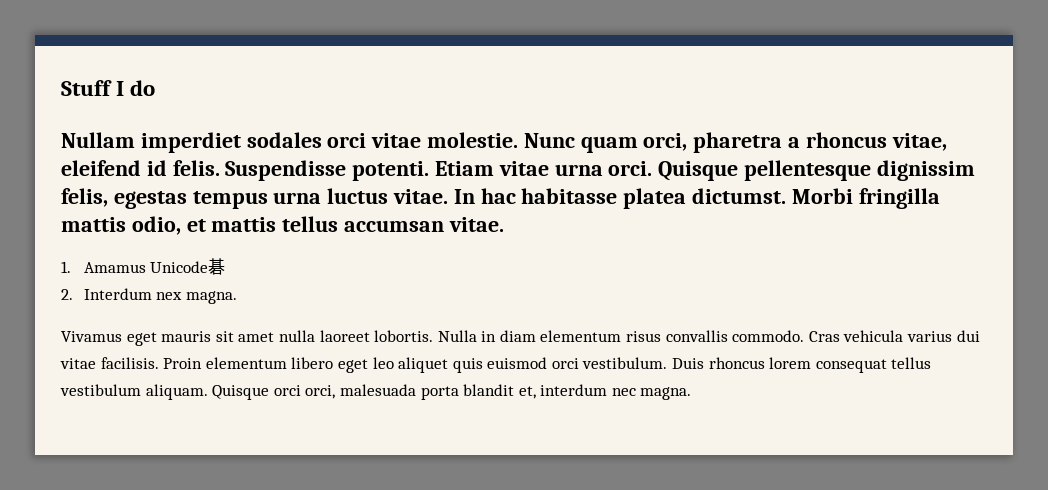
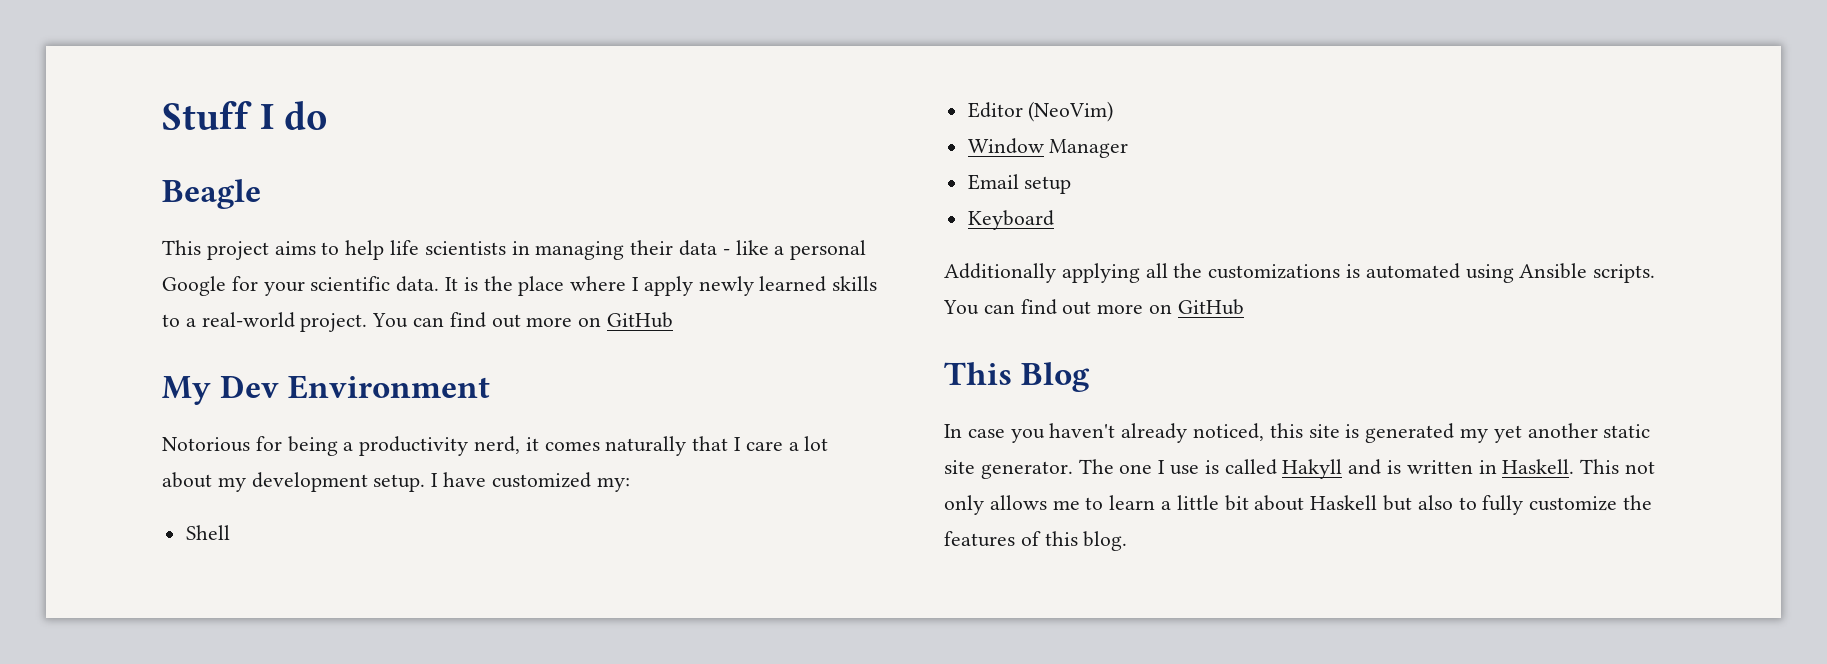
[61,132,947,153] [61,160,975,181] [61,188,940,209] [61,216,504,235] [61,258,226,275] [61,288,237,304] [61,330,980,346] [60,357,932,373] [60,384,692,400] Nullam imperdiet sodales orci vitae molestie. Nunc quam orci, pharetra a rhoncus vitae, eleifend id felis. Suspendisse potenti. Etiam vitae urna orci. Quisque pellentesque dignissim felis, egestas tempus urna luctus vitae. In hac habitasse platea dictumst. Morbi fringilla mattis odio, et mattis tellus accumsan vitae. // 1. Amamus Unicode碁 // 2. Interdum nex magna. // Vivamus eget mauris sit amet nulla laoreet lobortis. Nulla in diam elementum risus convallis commodo. Cras vehicula varius dui vitae facilisis. Proin elementum libero eget leo aliquet quis euismod orci vestibulum. Duis rhoncus lorem consequat tellus vestibulum aliquam. Quisque orci orci, malesuada porta blandit et, interdum nec magna. -> [162,179,261,209] [162,240,867,260] [162,276,878,296] [162,312,674,332] [162,375,491,405] [162,436,829,456] [162,472,630,492] [185,525,230,540] [967,101,1114,122] [967,138,1129,158] [967,174,1072,194] [967,210,1054,230] [944,263,1656,283] [943,299,1244,315] [944,362,1091,392] [944,423,1651,443] [944,459,1656,479] [944,495,1653,515] [944,531,1128,551] Beagle // This project aims to help life scientists in managing their data - like a personal Google for your scientific data. It is the place where I apply newly learned skills to a real-world project. You can find out more on GitHub // My Dev Environment // Notorious for being a productivity nerd, it comes naturally that I care a lot about my development setup. I have customized my: // Shell // Editor (NeoVim) // Window Manager // Email setup // Keyboard // Additionally applying all the customizations is automated using Ansible scripts. You can find out more on GitHub // This Blog // In case you haven't already noticed, this site is generated my yet another static site generator. The one I use is called Hakyll and is written in Haskell. This not only allows me to learn a little bit about Haskell but also to fully customize the features of this blog.

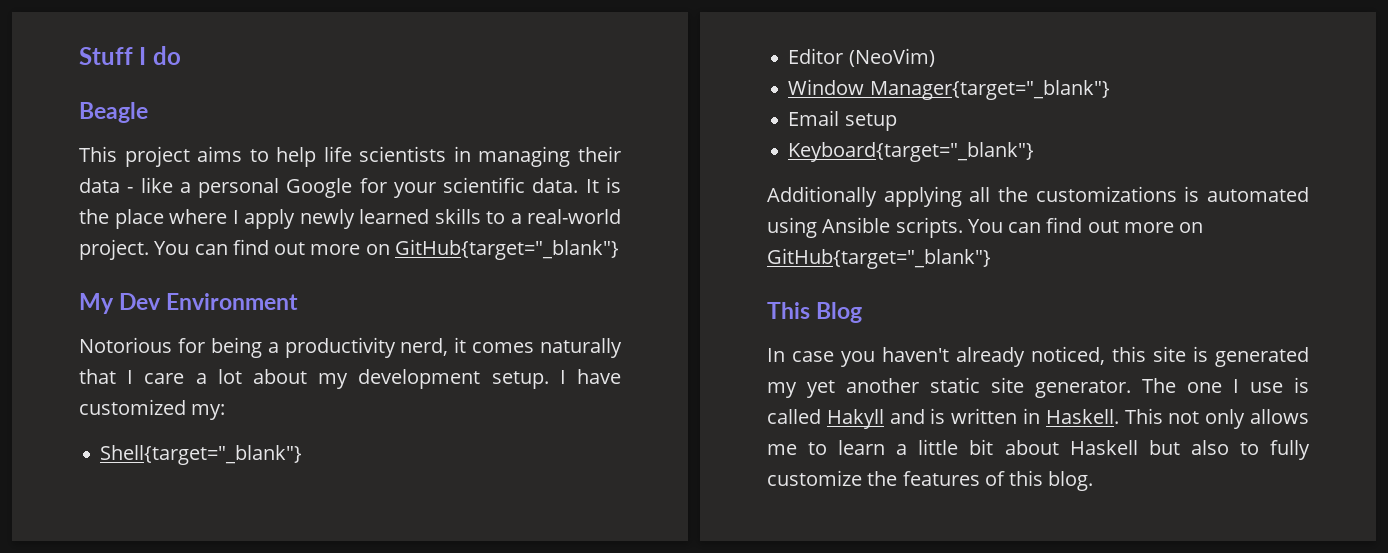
[607,312,674,328] GitHub -> [394,239,619,260] GitHub{target="_blank"}
[185,525,230,540] Shell -> [100,445,303,465] Shell{target="_blank"}
[1049,139,1129,158] Manager -> [869,80,1110,100] Manager{target="_blank"}
[967,210,1054,230] Keyboard -> [788,142,1035,162] Keyboard{target="_blank"}
[1177,299,1244,315] GitHub -> [767,248,991,269] GitHub{target="_blank"}

